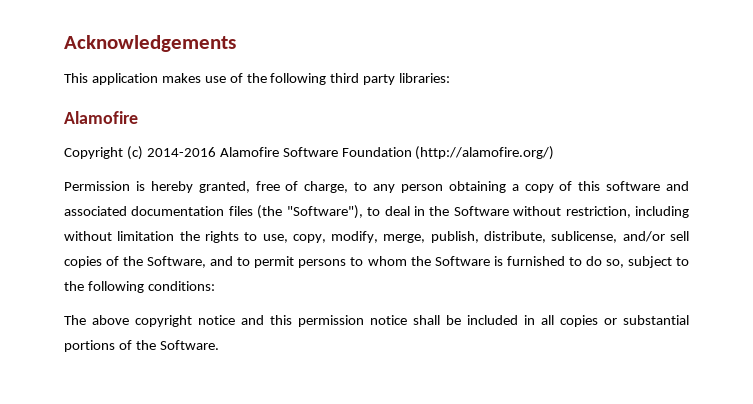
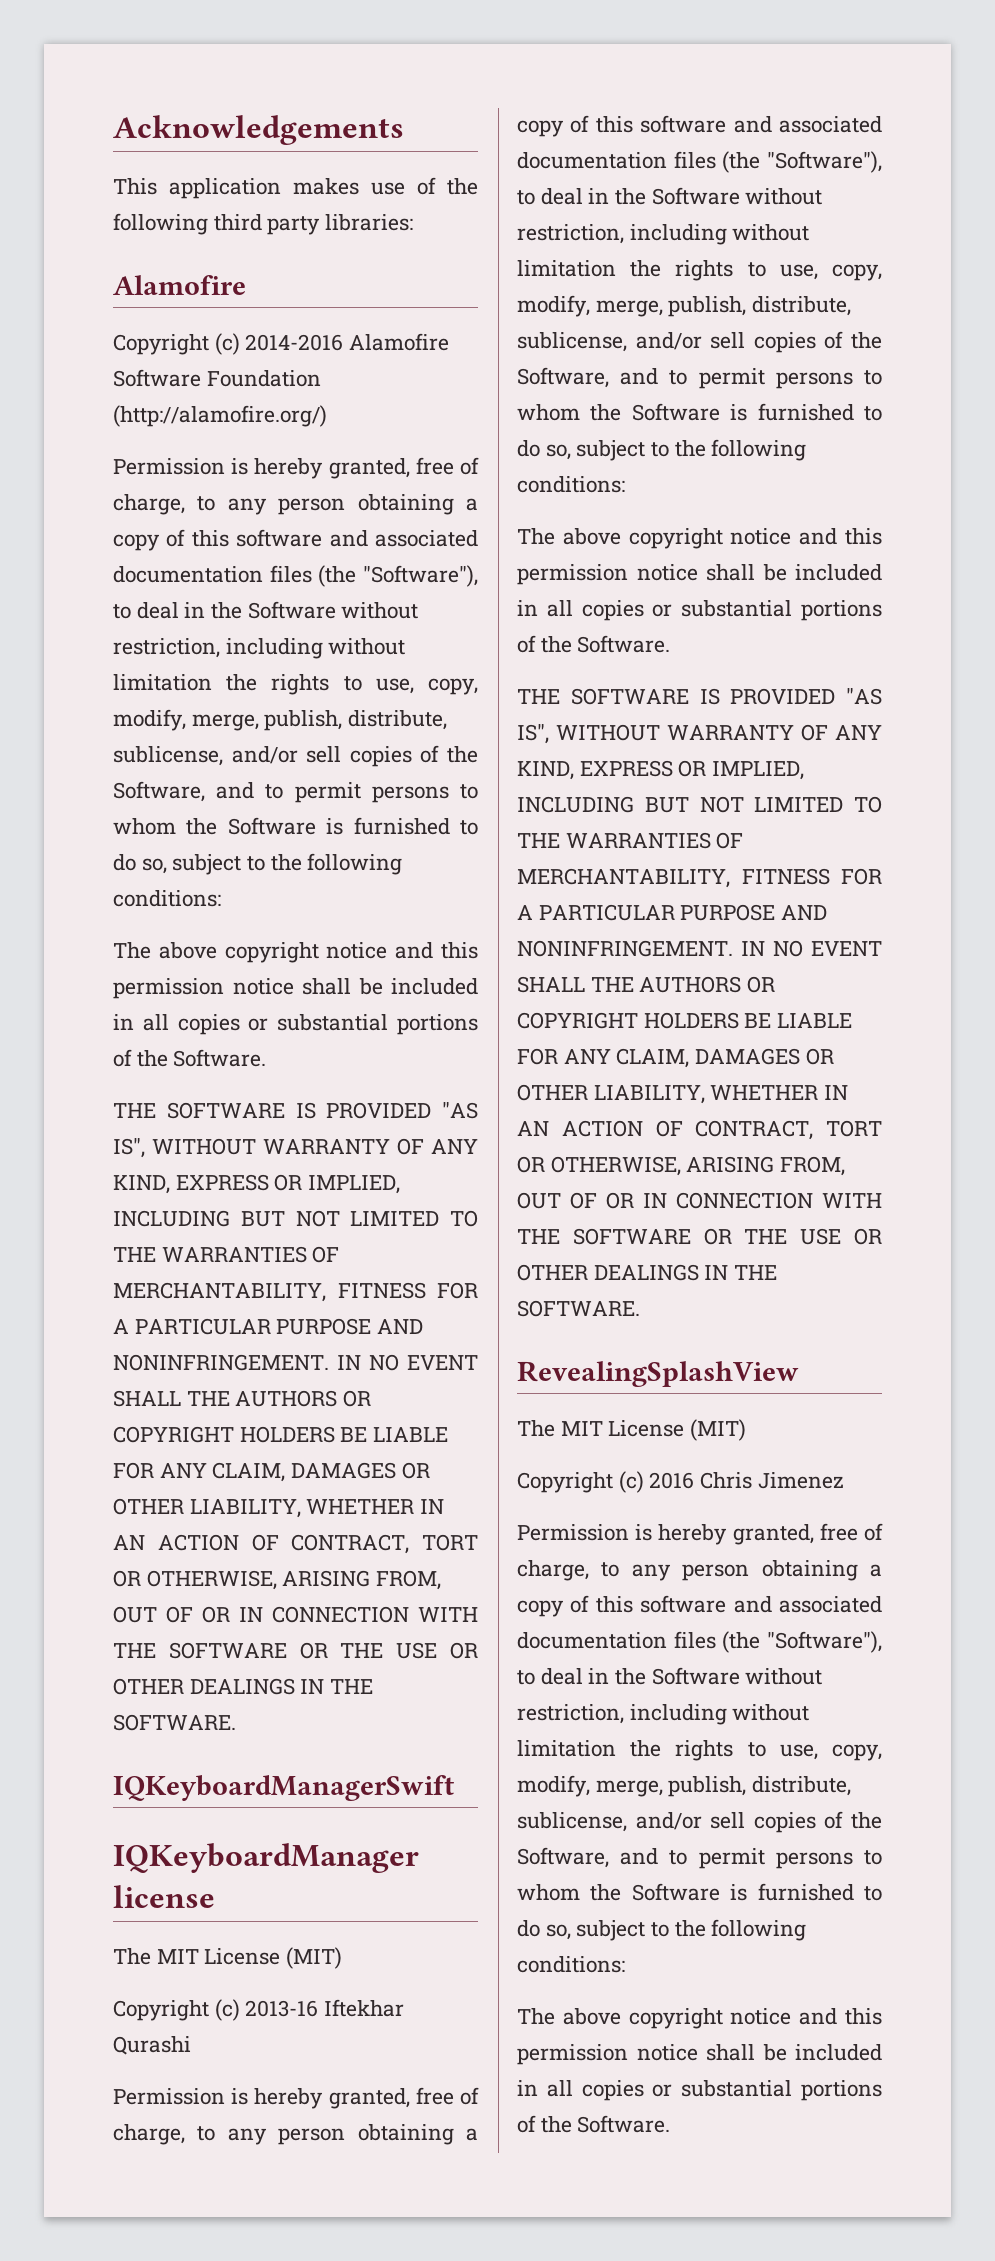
(219, 345) none -> [113,1102,478,1119] [113,1138,478,1158] [113,1174,401,1194] [113,1210,478,1227] [113,1246,340,1263] [113,1282,478,1302] [113,1318,424,1335] [113,1354,478,1371] [113,1390,372,1407] [113,1426,449,1443] [113,1462,430,1482] [113,1498,445,1518] [113,1534,478,1554] [113,1570,442,1590] [113,1606,478,1623] [113,1642,478,1659] [113,1678,374,1695] [113,1714,236,1731] [113,1775,454,1801] [113,1843,419,1873] [113,1885,215,1908] [113,1947,343,1969] [113,1999,405,2021] [113,2036,191,2055] [113,2087,479,2109] [113,2124,478,2145] [517,115,882,137] [517,151,882,173] [517,187,823,205] [517,224,810,245] [517,260,882,281] [517,295,852,317] [517,331,882,353] [517,367,882,389] [517,403,882,421] [517,439,807,461] [517,476,625,493] [517,528,882,549] [517,564,882,585] [517,600,882,621] [517,635,671,653] [517,688,882,705] [517,724,882,744] [517,760,805,780] [517,796,882,813] [517,832,744,849] [517,868,882,888] [517,904,828,921] [517,940,882,957] [517,976,776,993] [517,1012,853,1029] [517,1048,834,1068] [517,1084,849,1104] [517,1120,882,1140] [517,1156,846,1176] [517,1192,882,1209] [517,1228,882,1245] [517,1264,778,1281] [517,1300,640,1317] [517,1361,799,1387] [517,1419,747,1441] [517,1471,844,1493] [517,1523,883,1545] [517,1560,882,1581] [517,1595,882,1617] [517,1631,882,1653] [517,1667,823,1685] [517,1704,810,1725] [517,1740,882,1761] [517,1775,852,1797] [517,1811,882,1833] [517,1847,882,1869] [517,1883,882,1901] [517,1919,807,1941] [517,1956,625,1973] [517,2008,882,2029] [517,2044,882,2065] [517,2080,882,2101] [517,2115,671,2133] // THE SOFTWARE IS PROVIDED "AS IS", WITHOUT WARRANTY OF ANY KIND, EXPRESS OR IMPLIED, INCLUDING BUT NOT LIMITED TO THE WARRANTIES OF MERCHANTABILITY, FITNESS FOR A PARTICULAR PURPOSE AND NONINFRINGEMENT. IN NO EVENT SHALL THE AUTHORS OR COPYRIGHT HOLDERS BE LIABLE FOR ANY CLAIM, DAMAGES OR OTHER LIABILITY, WHETHER IN AN ACTION OF CONTRACT, TORT OR OTHERWISE, ARISING FROM, OUT OF OR IN CONNECTION WITH THE SOFTWARE OR THE USE OR OTHER DEALINGS IN THE SOFTWARE. // IQKeyboardManagerSwift // IQKeyboardManager license // The MIT License (MIT) // Copyright (c) 2013-16 Iftekhar Qurashi // Permission is hereby granted, free of charge, to any person obtaining a copy of this software and associated documentation files (the "Software"), to deal in the Software without restriction, including without limitation the rights to use, copy, modify, merge, publish, distribute, sublicense, and/or sell copies of the Software, and to permit persons to whom the Software is furnished to do so, subject to the following conditions: // The above copyright notice and this permission notice shall be included in all copies or substantial portions of the Software. // THE SOFTWARE IS PROVIDED "AS IS", WITHOUT WARRANTY OF ANY KIND, EXPRESS OR IMPLIED, INCLUDING BUT NOT LIMITED TO THE WARRANTIES OF MERCHANTABILITY, FITNESS FOR A PARTICULAR PURPOSE AND NONINFRINGEMENT. IN NO EVENT SHALL THE AUTHORS OR COPYRIGHT HOLDERS BE LIABLE FOR ANY CLAIM, DAMAGES OR OTHER LIABILITY, WHETHER IN AN ACTION OF CONTRACT, TORT OR OTHERWISE, ARISING FROM, OUT OF OR IN CONNECTION WITH THE SOFTWARE OR THE USE OR OTHER DEALINGS IN THE SOFTWARE. // RevealingSplashView // The MIT License (MIT) // Copyright (c) 2016 Chris Jimenez // Permission is hereby granted, free of charge, to any person obtaining a copy of this software and associated documentation files (the "Software"), to deal in the Software without restriction, including without limitation the rights to use, copy, modify, merge, publish, distribute, sublicense, and/or sell copies of the Software, and to permit persons to whom the Software is furnished to do so, subject to the following conditions: // The above copyright notice and this permission notice shall be included in all copies or substantial portions of the Software.

